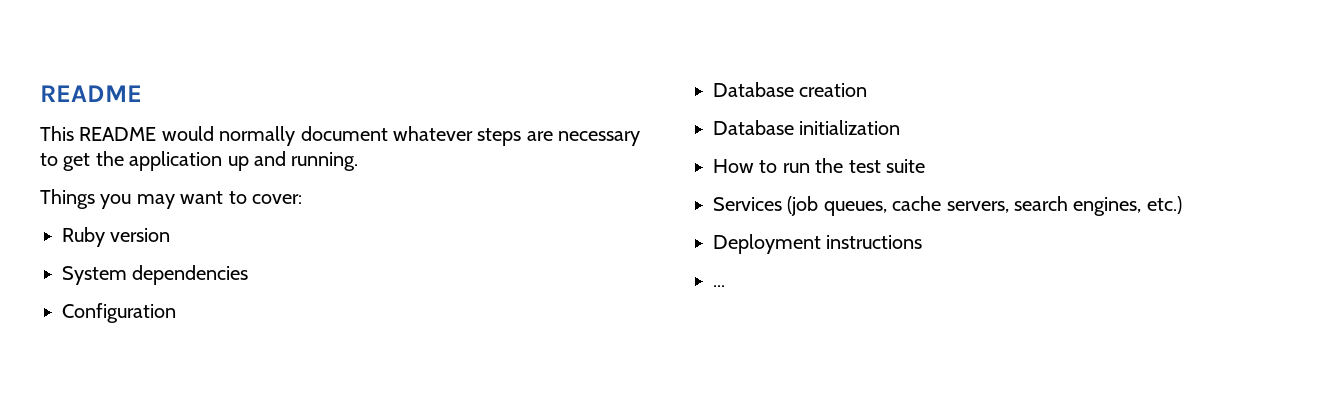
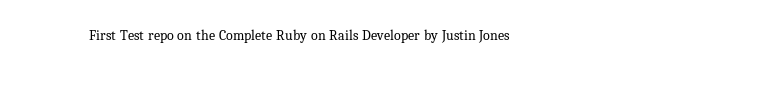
[40,85,142,102] [40,126,641,146] [40,151,359,171] [40,189,302,209] [62,227,171,247] [62,265,249,285] [62,303,176,323] [713,82,868,97] [713,120,901,135] [713,158,925,173] [713,196,1182,216] [713,234,923,254] [713,285,725,287] README // This README would normally document whatever steps are necessary to get the application up and running. // Things you may want to cover: // Ruby version // System dependencies // Configuration // Database creation // Database initialization // How to run the test suite // Services (job queues, cache servers, search engines, etc.) // Deployment instructions // ... -> [89,29,511,43] First Test repo on the Complete Ruby on Rails Developer by Justin Jones

